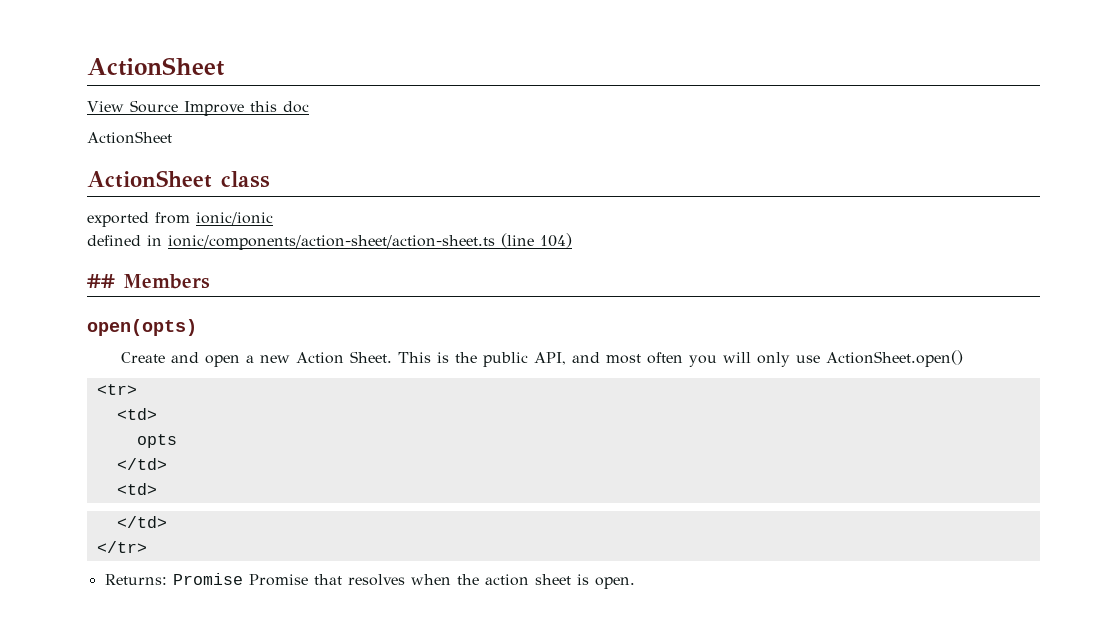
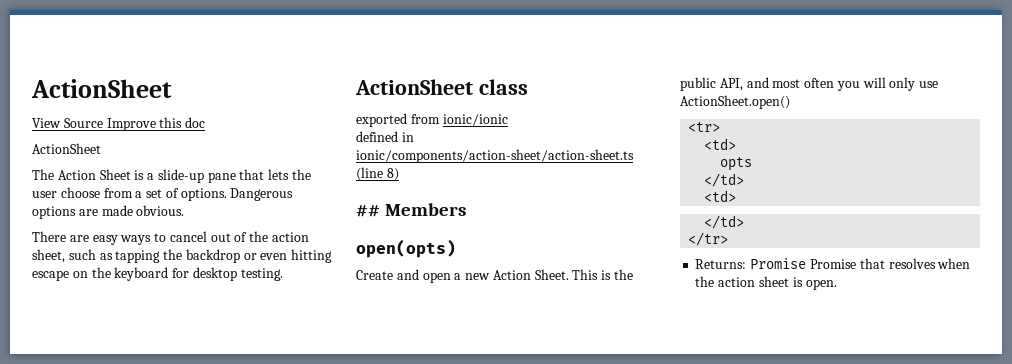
(172, 137) none -> [32,169,312,183] [32,187,294,201] [32,205,185,219] [32,231,310,245] [32,249,333,263] [32,267,283,281] // The Action Sheet is a slide-up pane that lets the user choose from a set of options. Dangerous options are made obvious. // There are easy ways to cancel out of the action sheet, such as tapping the backdrop or even hitting escape on the keyboard for desktop testing.
[540,233,572,248] 104) -> [386,168,399,181] 8)

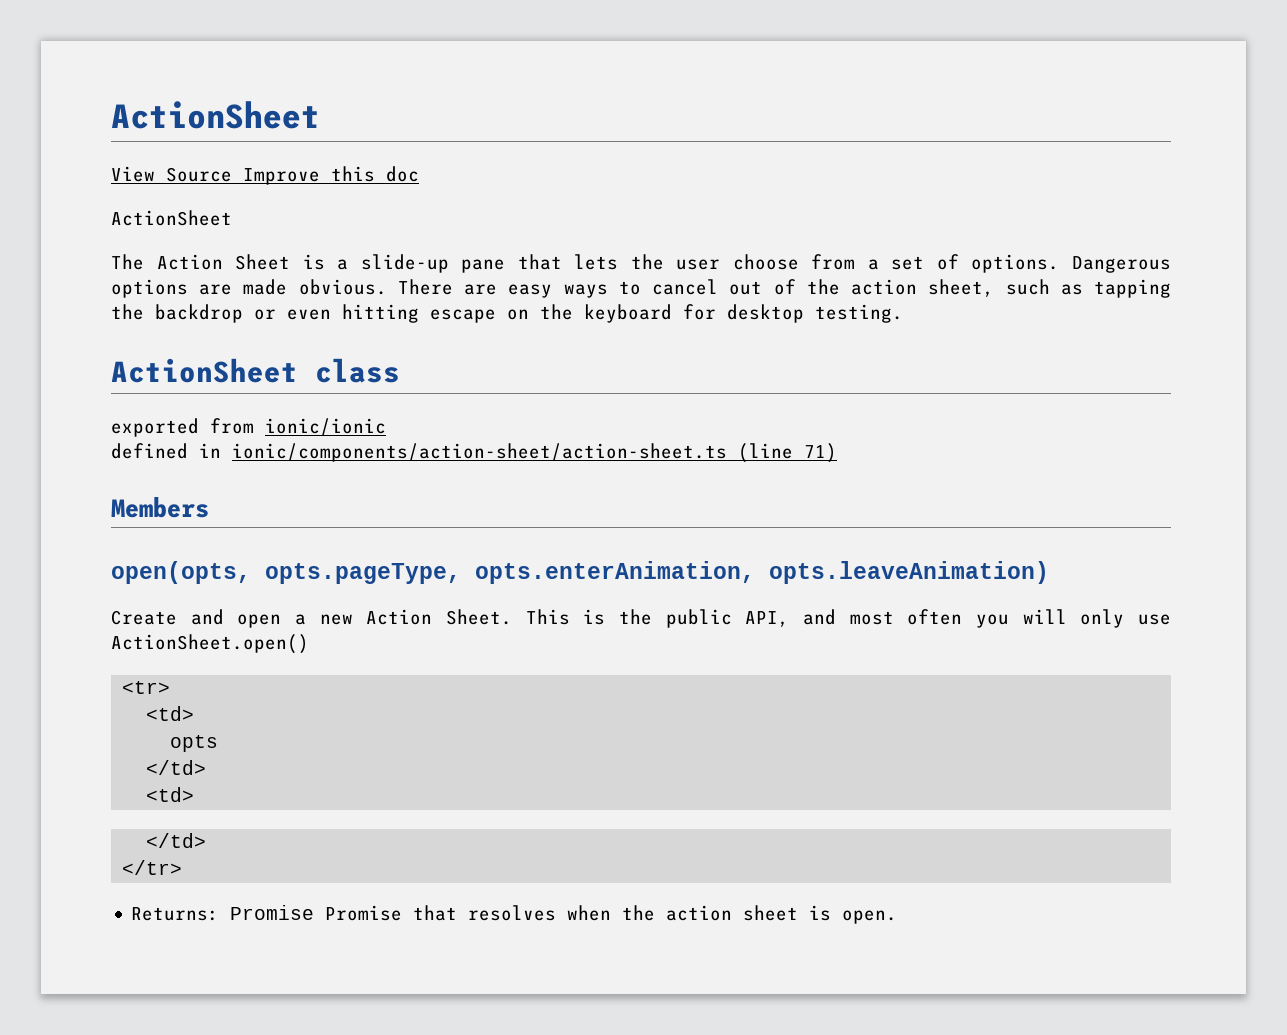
(185, 210) // -> (387, 287) none
[386,168,399,181] [356,205,380,217] 8) // ## -> [804,443,837,463] 71) //
[356,239,456,258] open(opts) -> [111,561,1049,584] open(opts, opts.pageType, opts.enterAnimation, opts.leaveAnimation)

